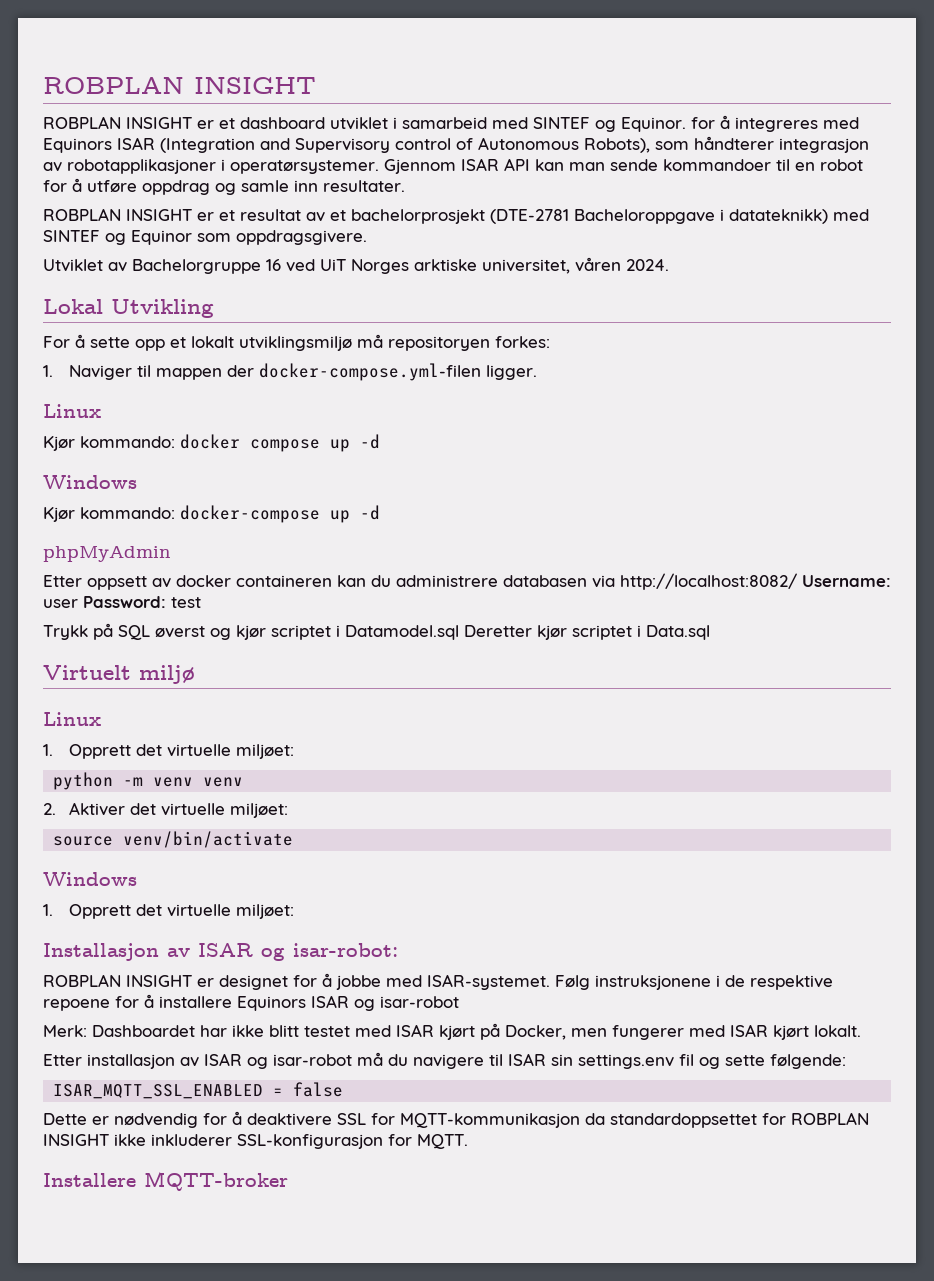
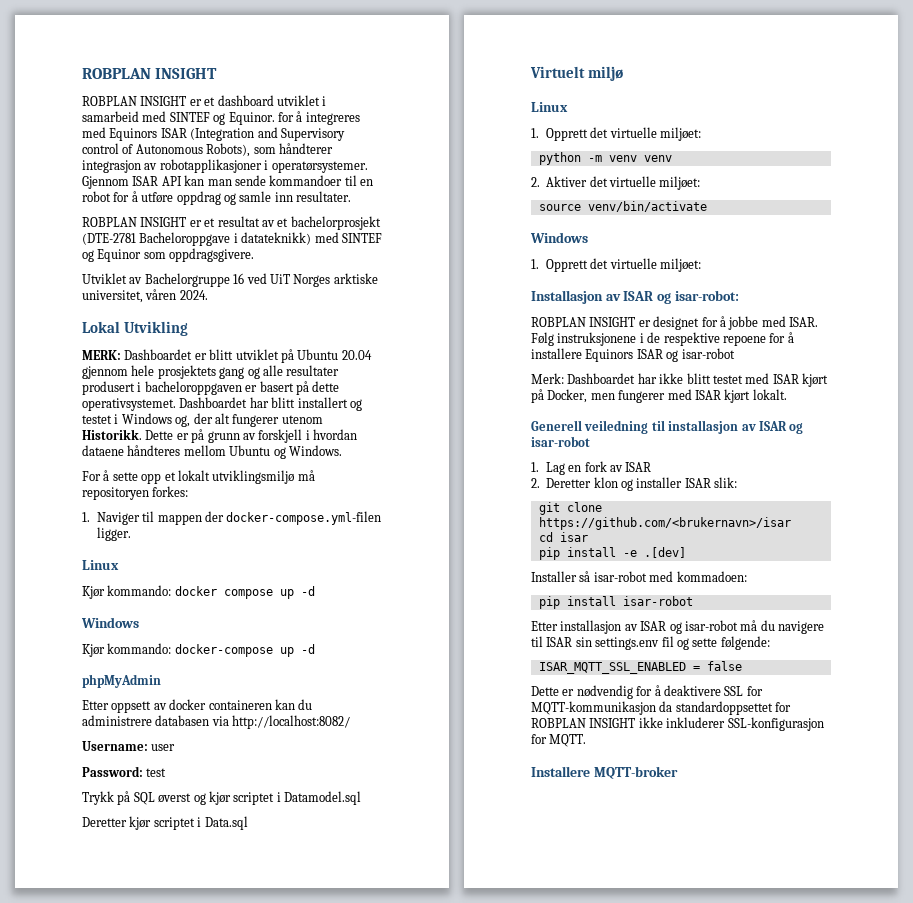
(214, 308) none -> [82,349,372,363] [82,365,340,379] [82,381,340,395] [82,397,362,411] [82,413,323,427] [82,429,357,443] [82,445,342,459] // MERK: Dashboardet er blitt utviklet på Ubuntu 20.04 gjennom hele prosjektets gang og alle resultater produsert i bacheloroppgaven er basert på dette operativsystemet. Dashboardet har blitt installert og testet i Windows og, der alt fungerer utenom Historikk. Dette er på grunn av forskjell i hvordan dataene håndteres mellom Ubuntu og Windows.
(797, 581) none -> (351, 722) //
(78, 603) none -> (176, 747) //
(459, 632) none -> (361, 798) //
[427,974,550,990] ISAR-systemet. -> [789,317,818,327] ISAR.
(861, 1031) none -> [531,420,804,434] [531,436,590,447] [531,461,652,475] [531,477,738,491] [538,502,602,515] [538,517,791,530] [538,532,588,542] [538,547,686,560] [531,571,747,582] [538,596,693,609] // Generell veiledning til installasjon av ISAR og isar-robot // 1. Lag en fork av ISAR // 2. Deretter klon og installer ISAR slik: // git clone https://github.com/<brukernavn>/isar // cd isar // pip install -e .[dev] // Installer så isar-robot med kommadoen: // pip install isar-robot

